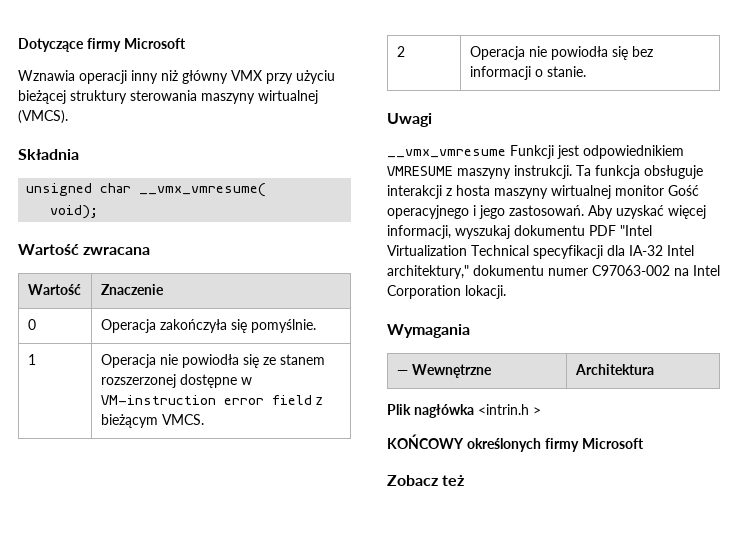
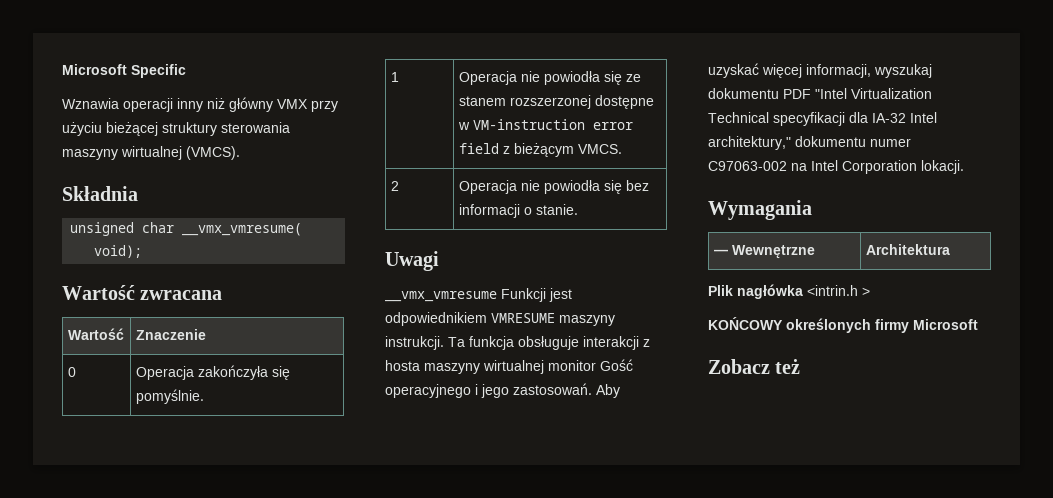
[18,38,186,52] Dotyczące firmy Microsoft -> [62,64,186,78] Microsoft Specific

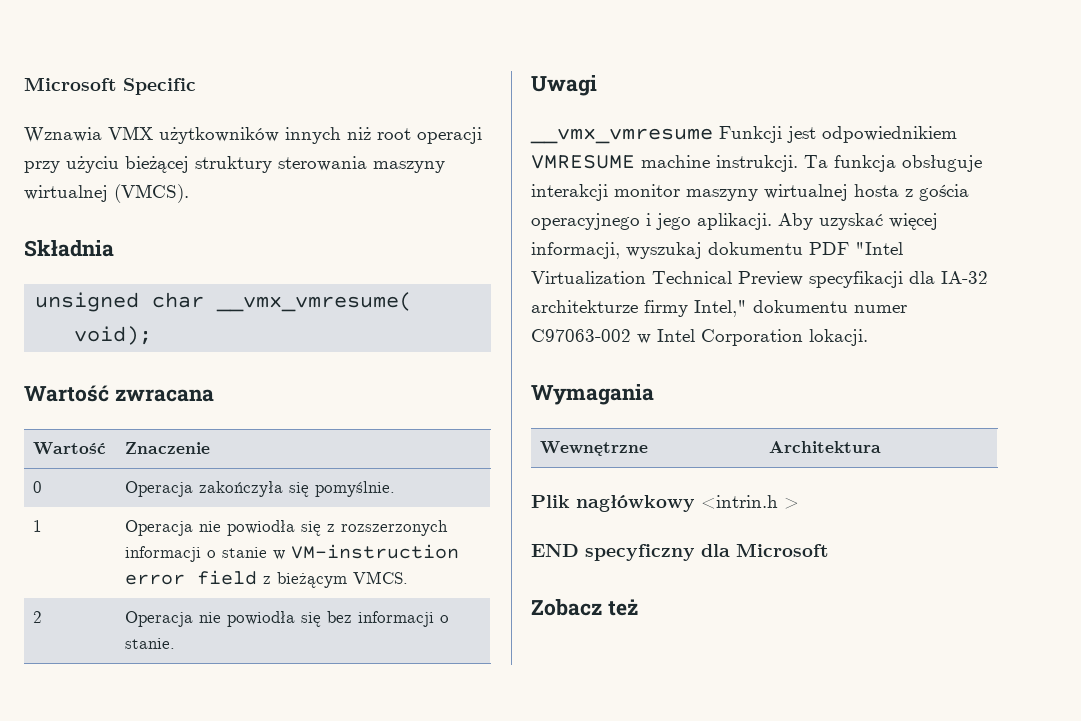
[123,97,308,112] operacji inny niż główny VMX -> [108,126,482,144] VMX użytkowników innych niż root operacji
[625,74,641,82] [458,95,654,109] ze stanem rozszerzonej dostępne -> [327,520,449,536] [125,546,268,562] z rozszerzonych informacji o stanie
[559,315,615,326] maszyny -> [641,155,710,168] machine
[643,339,650,347] [385,359,633,374] z hosta maszyny wirtualnej monitor Gość -> [614,184,969,201] monitor maszyny wirtualnej hosta z gościa
[513,383,592,395] zastosowań. -> [697,213,772,230] aplikacji.
(769, 117) none -> [738,271,803,286] Preview
[910,112,937,123] [708,136,791,150] Intel architektury," -> [531,300,747,317] architekturze firmy Intel,"
[791,163,807,171] na -> [637,334,651,344] w
[713,249,728,255] — -> (654, 394) none
[737,284,803,299] nagłówka -> [576,495,695,512] nagłówkowy
[708,317,909,333] KOŃCOWY określonych firmy -> [531,544,730,561] END specyficzny dla

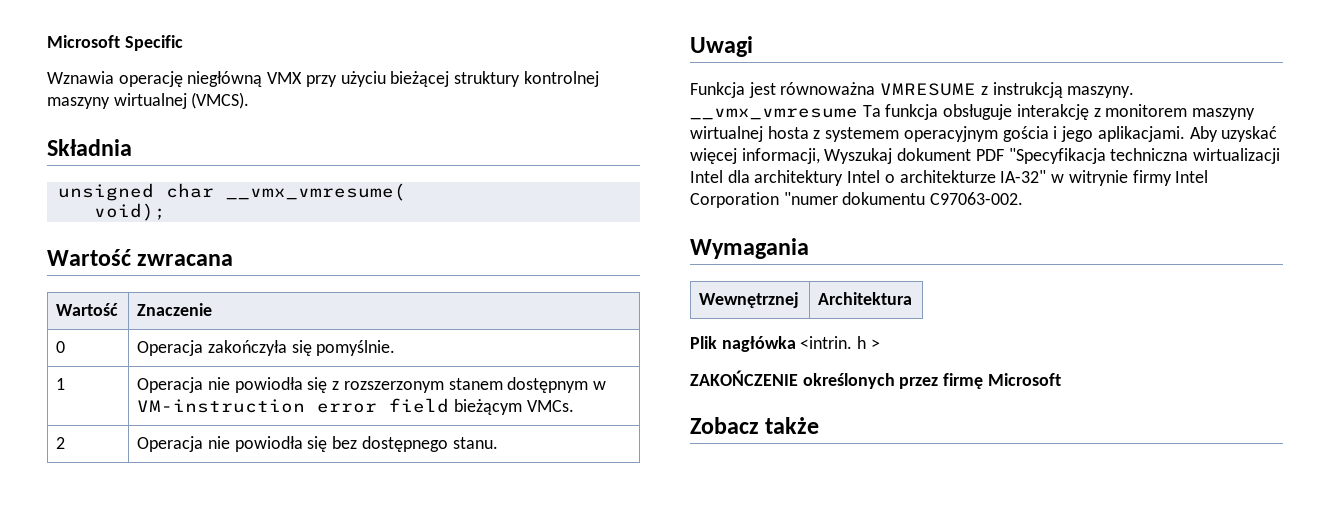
[108,126,482,144] VMX użytkowników innych niż root operacji -> [118,71,303,87] operację niegłówną VMX
[278,156,367,171] sterowania -> [523,71,599,87] kontrolnej
[341,520,449,536] [125,546,268,562] rozszerzonych informacji o stanie -> [343,377,589,393] rozszerzonym stanem dostępnym
[263,571,409,588] z bieżącym VMCS. -> [453,399,574,415] bieżącym VMCs.
[358,611,450,627] [125,638,176,649] [531,75,597,96] [530,126,957,144] [531,155,982,172] [531,184,680,201] informacji o stanie. // Uwagi // __vmx_vmresume Funkcji jest odpowiednikiem VMRESUME machine instrukcji. Ta funkcja obsługuje interakcji monitor -> [361,436,498,452] [690,36,753,57] [690,82,1135,98] [690,104,1188,120] dostępnego stanu. // Uwagi // Funkcja jest równoważna VMRESUME z instrukcją maszyny. __vmx_vmresume Ta funkcja obsługuje interakcję z monitorem
[919,184,969,201] [531,213,640,230] gościa operacyjnego -> [825,126,1049,142] systemem operacyjnym gościa
[697,213,772,230] aplikacji. -> [1097,126,1185,142] aplikacjami.
[626,242,903,259] [531,271,988,288] [531,300,907,317] [531,329,868,346] wyszukaj dokumentu PDF "Intel Virtualization Technical Preview specyfikacji dla IA-32 architekturze firmy Intel," dokumentu numer C97063-002 w Intel Corporation lokacji. -> [824,148,1281,164] [690,170,1209,186] [690,192,1024,208] Wyszukaj dokument PDF "Specyfikacja techniczna wirtualizacji Intel dla architektury Intel o architekturze IA-32" w witrynie firmy Intel Corporation "numer dokumentu C97063-002.
[540,441,649,456] Wewnętrzne -> [699,292,800,308] Wewnętrznej
[576,495,799,512] [531,544,730,561] nagłówkowy <intrin.h > // END specyficzny dla -> [721,336,880,352] [690,370,984,389] nagłówka <intrin. h > // ZAKOŃCZENIE określonych przez firmę
[607,599,638,616] też -> [765,417,820,434] także

